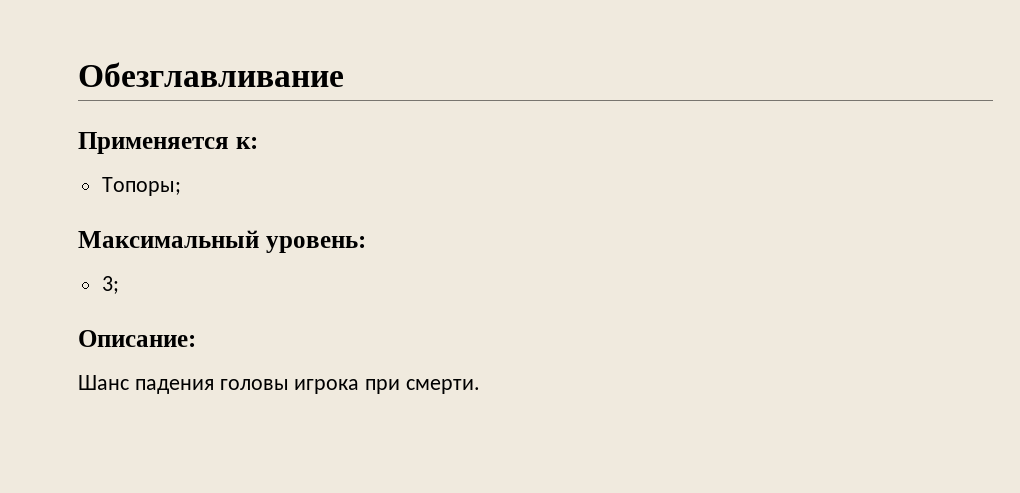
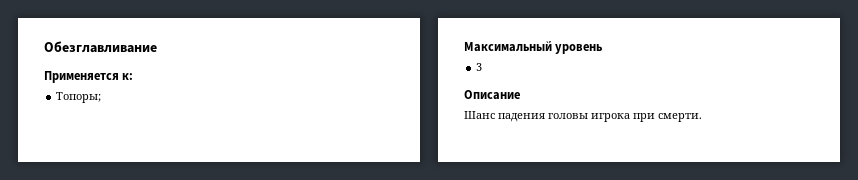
[265,236,366,253] [101,276,119,294] [78,330,196,347] уровень: // 3; // Описание: -> [555,44,603,54] [476,63,483,71] [464,90,520,100] уровень // 3 // Описание

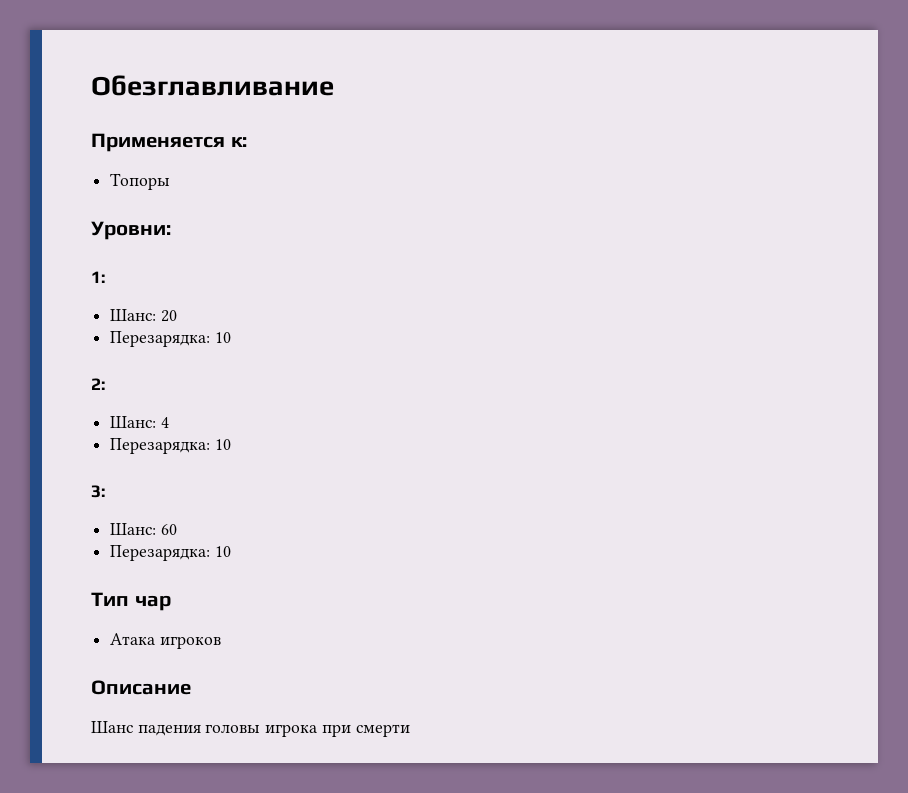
[56,92,102,103] [464,41,603,54] [476,63,483,71] Топоры; // Максимальный уровень // 3 -> [110,173,171,190] [91,221,171,240] [91,271,105,283] [110,309,177,322] [110,331,231,347] [91,378,105,390] [110,416,169,429] [110,438,231,454] [91,485,105,498] [110,523,177,536] [110,545,231,561] [91,592,171,611] [110,633,221,649] Топоры // Уровни: // 1: // Шанс: 20 // Перезарядка: 10 // 2: // Шанс: 4 // Перезарядка: 10 // 3: // Шанс: 60 // Перезарядка: 10 // Тип чар // Атака игроков
[658,113,702,122] смерти. -> [355,724,410,737] смерти

